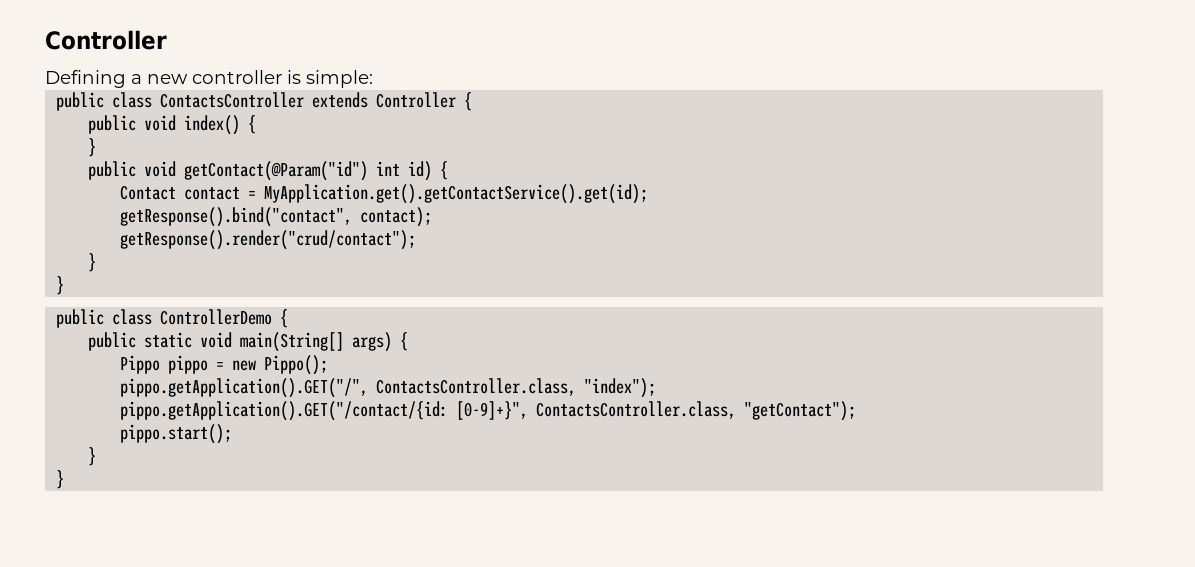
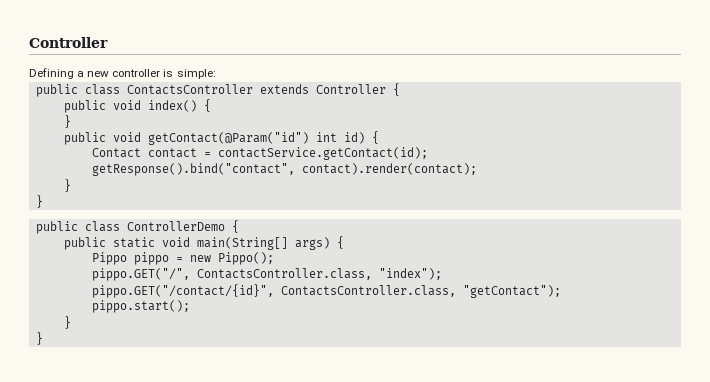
[264,184,649,204] MyApplication.get().getContactService().get(id); -> [217,147,428,160] contactService.getContact(id);
[360,207,433,227] [120,230,417,250] contact); // getResponse().render("crud/contact"); -> [301,163,477,175] contact).render(contact);
[120,378,369,398] pippo.getApplication().GET("/", -> [91,268,190,281] pippo.GET("/",
[120,401,529,421] pippo.getApplication().GET("/contact/{id: [0-9]+}", -> [91,284,274,298] pippo.GET("/contact/{id}",

